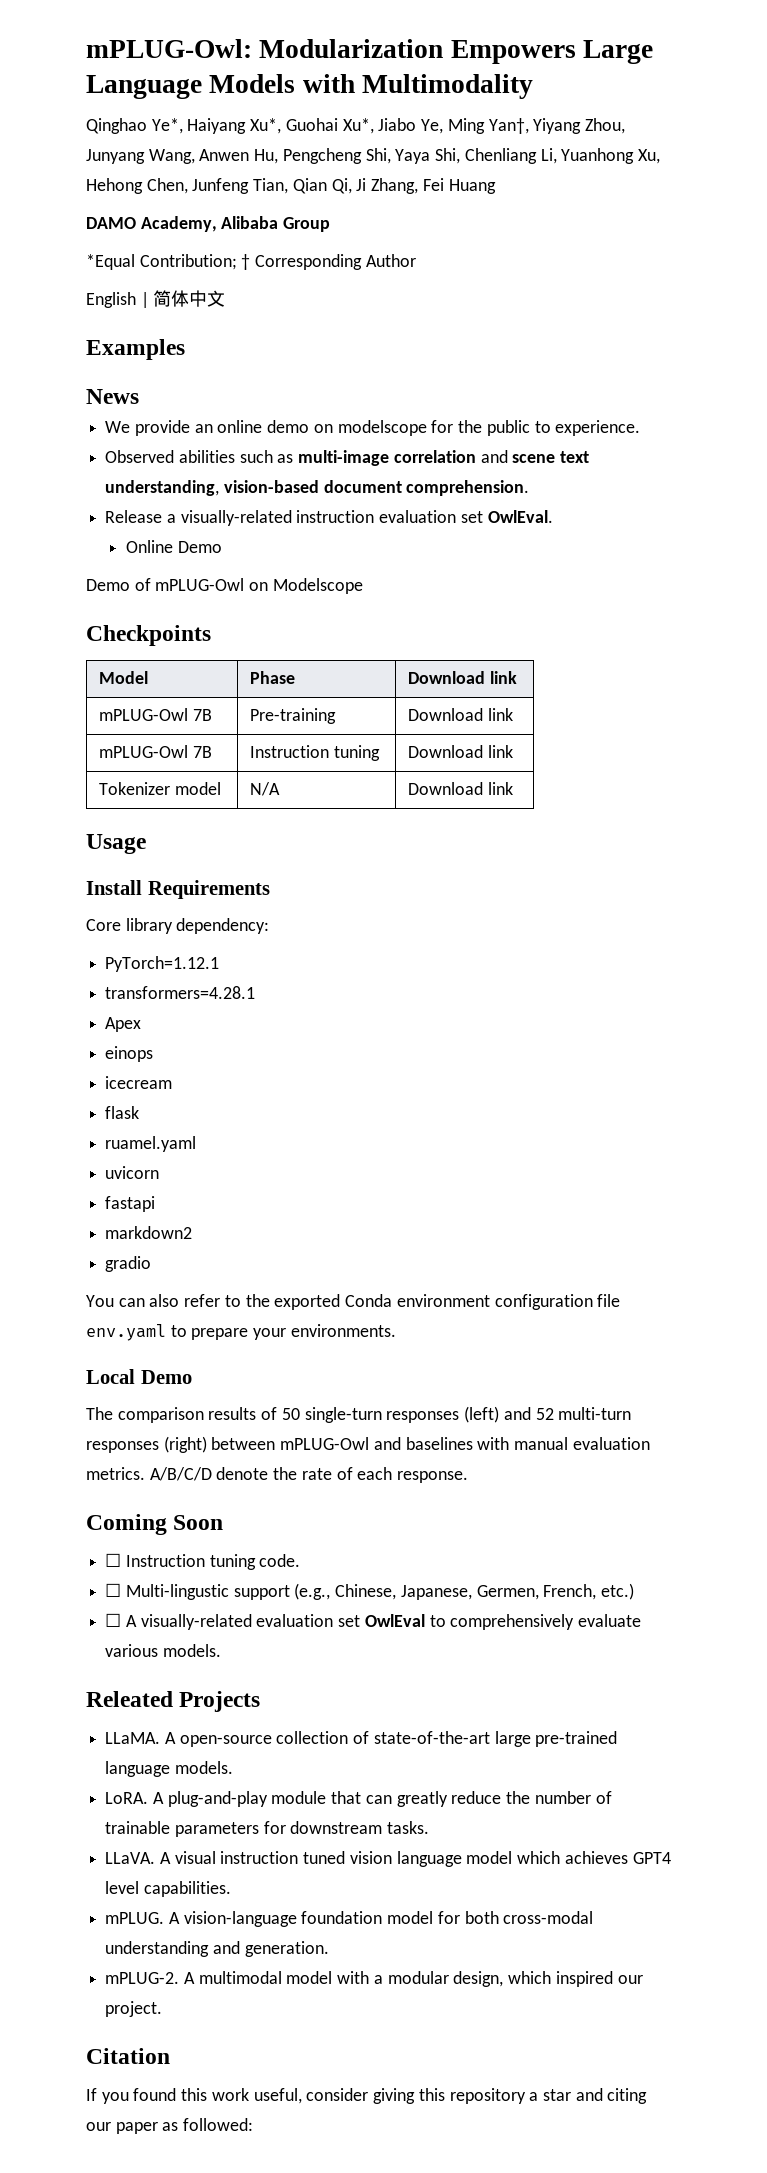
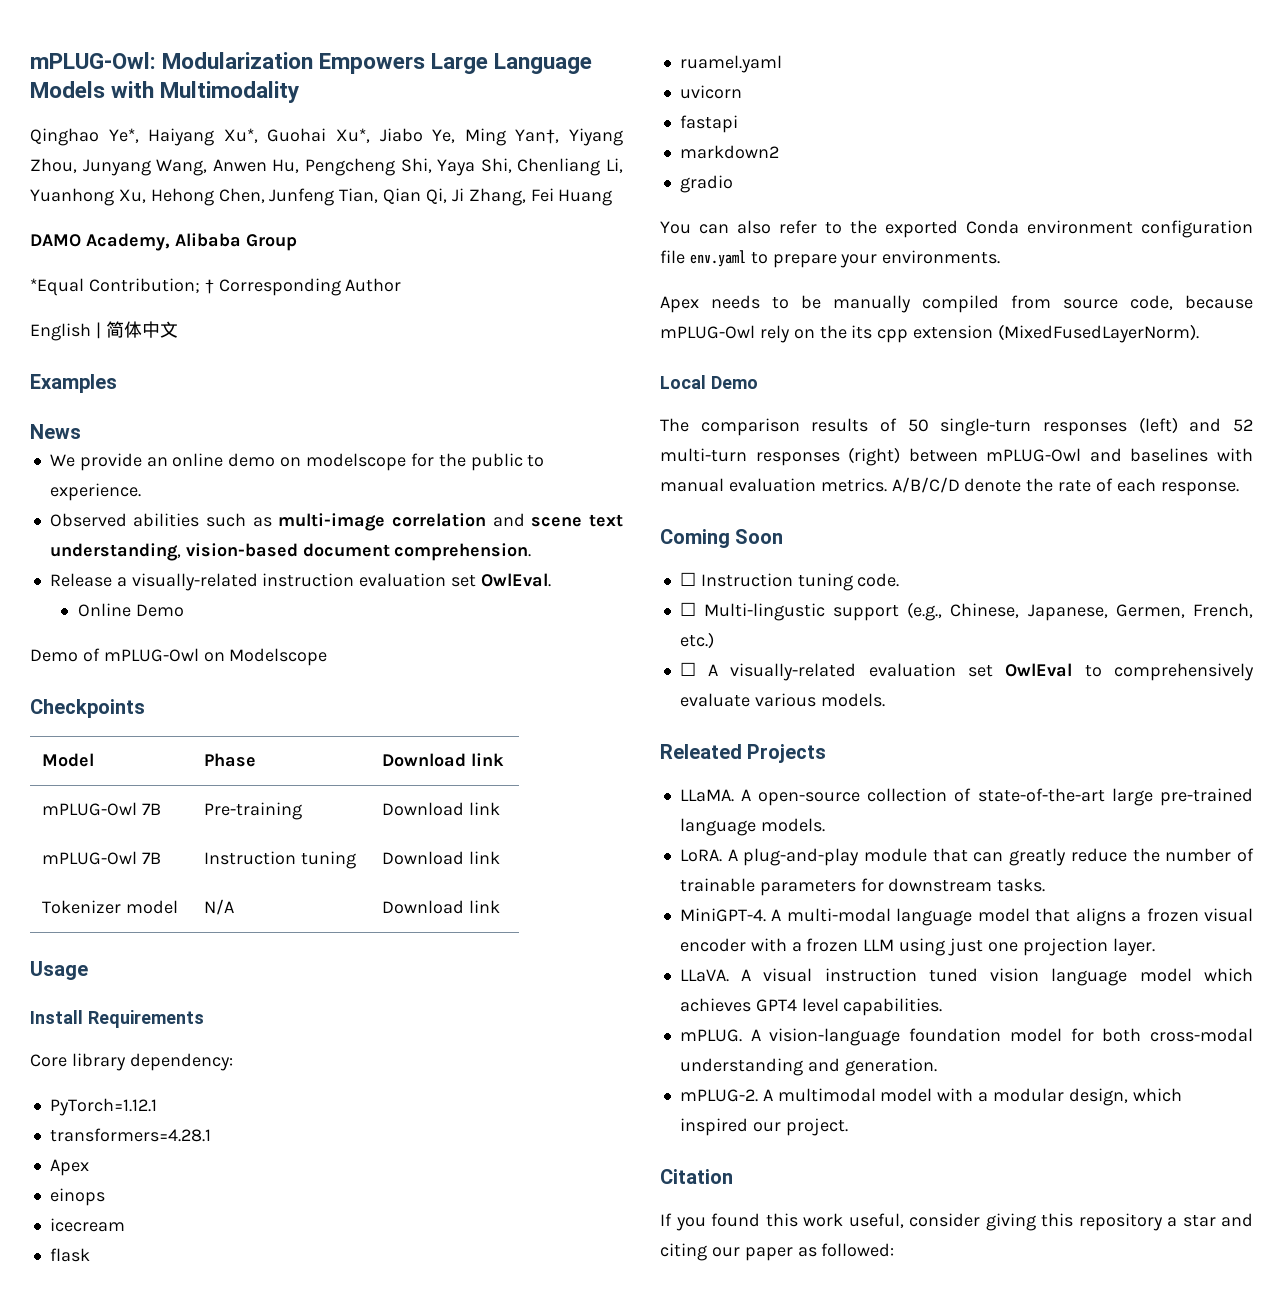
(396, 1330) none -> [660,295,1253,313] [660,324,1200,343] // Apex needs to be manually compiled from source code, because mPLUG-Owl rely on the its cpp extension (MixedFusedLayerNorm).
(430, 1827) none -> [679,908,1254,926] [679,938,1155,956] // MiniGPT-4. A multi-modal language model that aligns a frozen visual encoder with a frozen LLM using just one projection layer.

